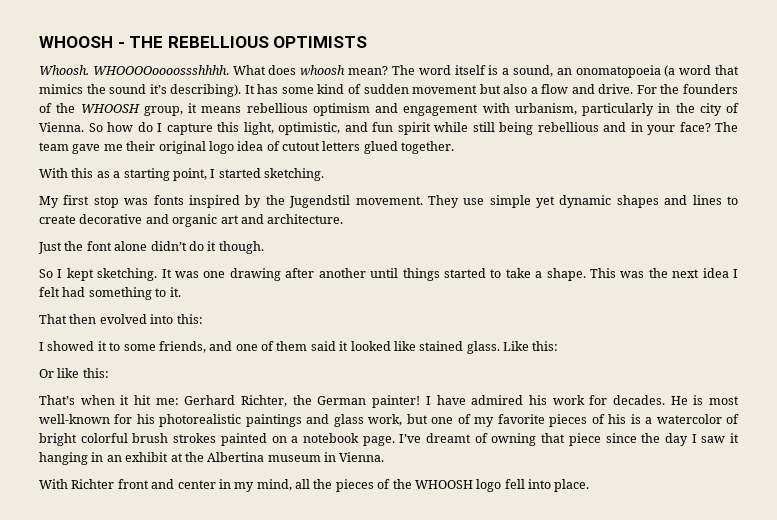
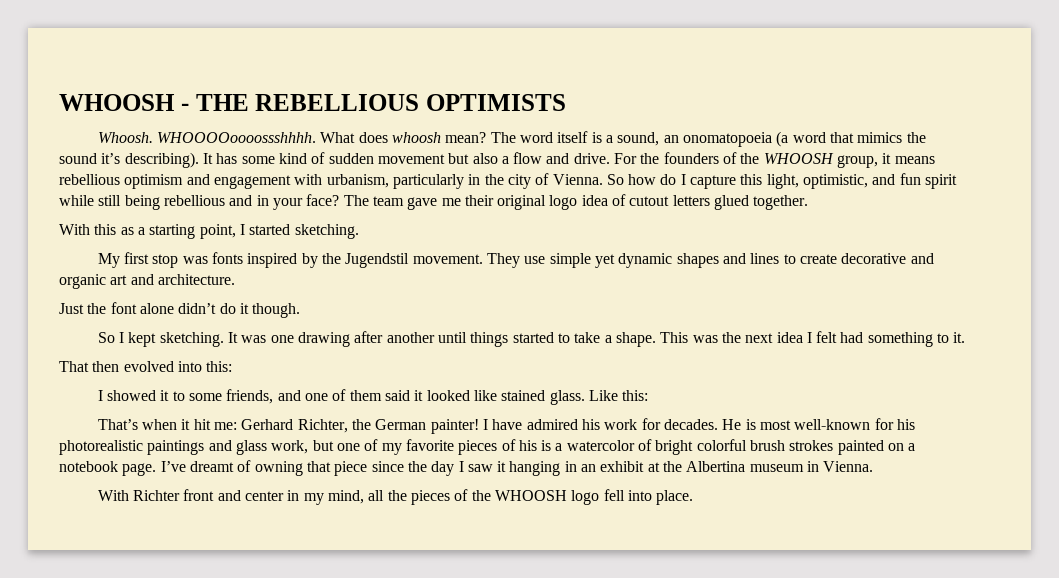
[39,368,109,378] // Or like this: -> (649, 395) none

